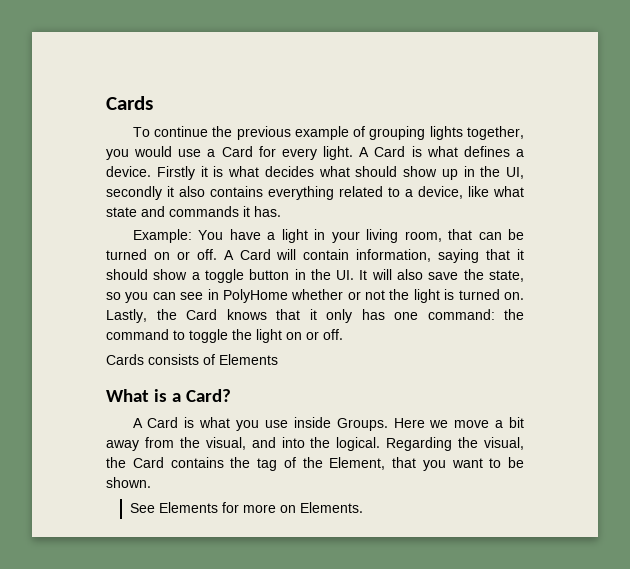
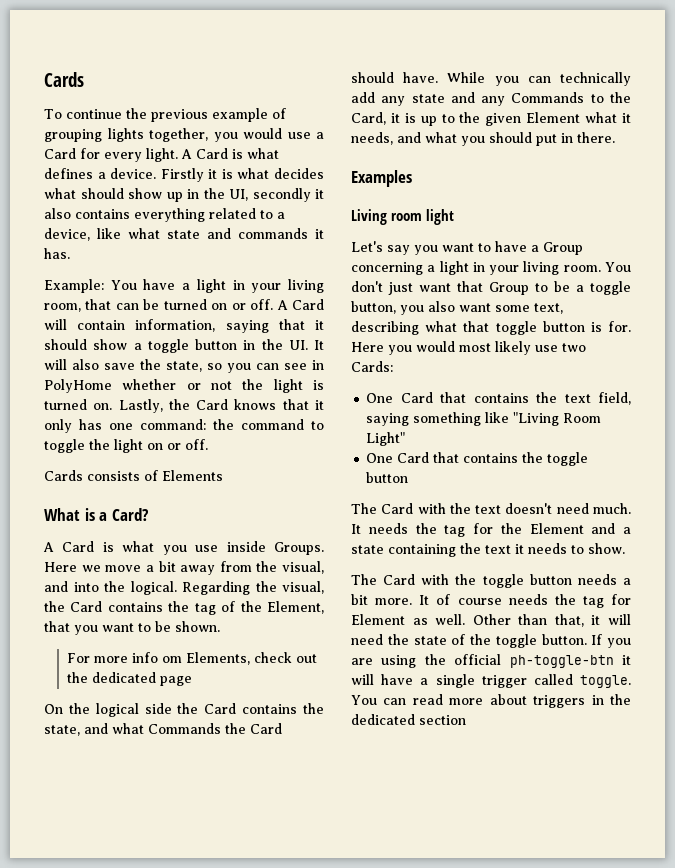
[129,502,363,513] See Elements for more on Elements. -> [66,652,317,665] [66,672,192,686] [44,703,324,717] [44,723,282,736] [351,72,631,86] [351,92,631,106] [351,112,631,126] [351,132,615,146] [351,170,412,187] [351,209,455,225] [351,241,583,255] [351,261,631,275] [351,281,631,295] [351,301,563,315] [351,321,631,335] [351,341,586,355] [351,361,393,372] [366,392,631,405] [366,412,602,426] [366,432,406,446] [366,452,589,466] [366,472,409,483] [351,503,631,514] [351,523,631,537] [351,543,625,557] [351,574,631,588] [351,594,631,608] [351,614,631,627] [351,634,631,648] [351,654,631,668] [351,674,631,688] [351,694,631,708] [351,714,466,725] For more info om Elements, check out the dedicated page // On the logical side the Card contains the state, and what Commands the Card should have. While you can technically add any state and any Commands to the Card, it is up to the given Element what it needs, and what you should put in there. // Examples // Living room light // Let's say you want to have a Group concerning a light in your living room. You don't just want that Group to be a toggle button, you also want some text, describing what that toggle button is for. Here you would most likely use two Cards: // One Card that contains the text field, saying something like "Living Room Light" // One Card that contains the toggle button // The Card with the text doesn't need much. It needs the tag for the Element and a state containing the text it needs to show. // The Card with the toggle button needs a bit more. It of course needs the tag for Element as well. Other than that, it will need the state of the toggle button. If you are using the official ph-toggle-btn it will have a single trigger called toggle. You can read more about triggers in the dedicated section

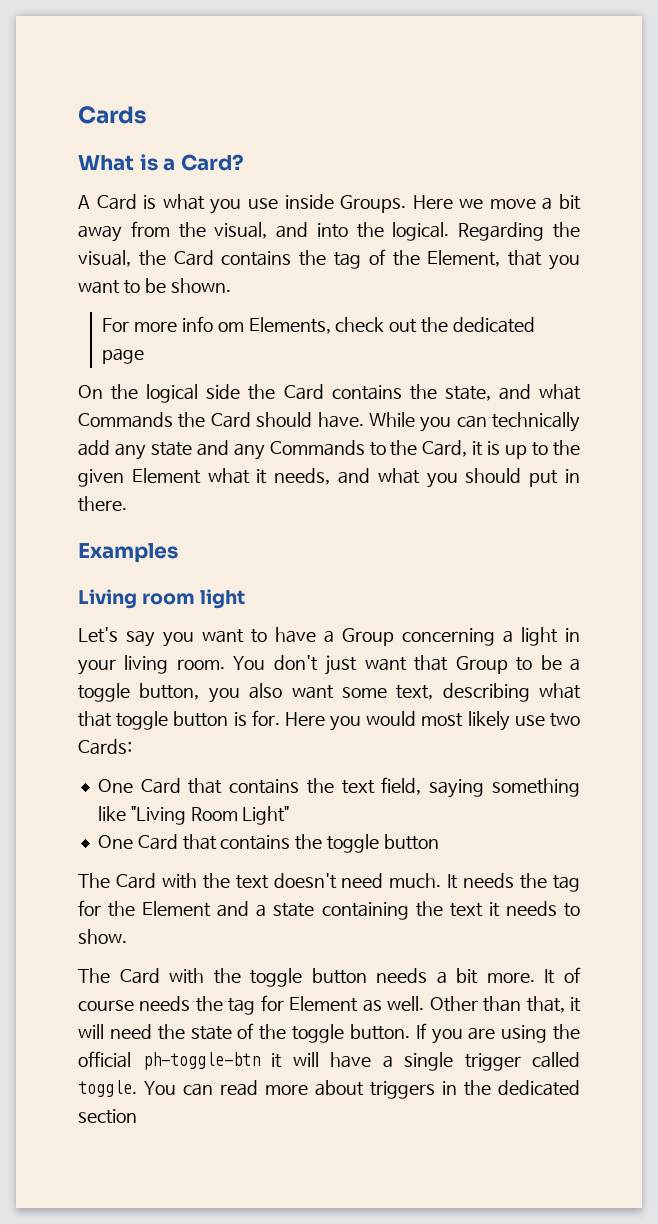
[44,72,84,87] [44,108,286,122] [44,128,324,142] [44,148,279,162] [44,168,325,182] [44,188,324,202] [44,208,285,222] [44,228,324,241] [44,248,70,259] [44,279,324,293] [44,299,325,312] [44,319,324,333] [44,339,324,353] [44,359,324,373] [44,379,324,393] [44,399,324,413] [44,419,324,433] [44,439,208,453] [44,470,223,481] Cards // To continue the previous example of grouping lights together, you would use a Card for every light. A Card is what defines a device. Firstly it is what decides what should show up in the UI, secondly it also contains everything related to a device, like what state and commands it has. // Example: You have a light in your living room, that can be turned on or off. A Card will contain information, saying that it should show a toggle button in the UI. It will also save the state, so you can see in PolyHome whether or not the light is turned on. Lastly, the Card knows that it only has one command: the command to toggle the light on or off. // Cards consists of Elements -> [78,106,147,124] Cards

